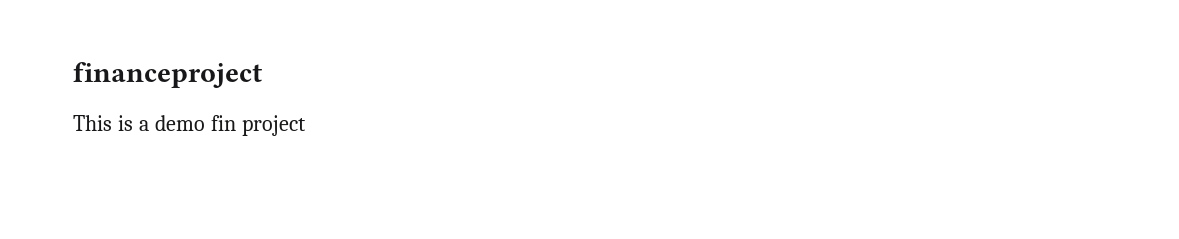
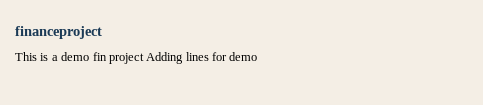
(306, 125) none -> [146,52,258,64] Adding lines for demo

